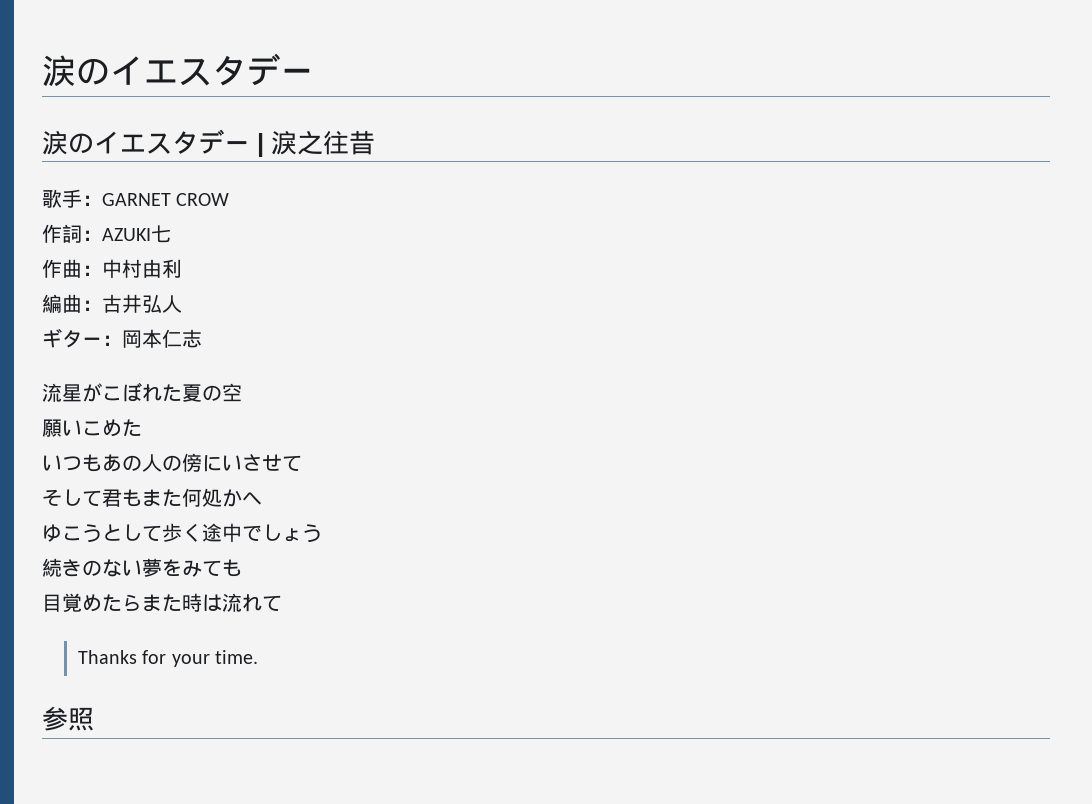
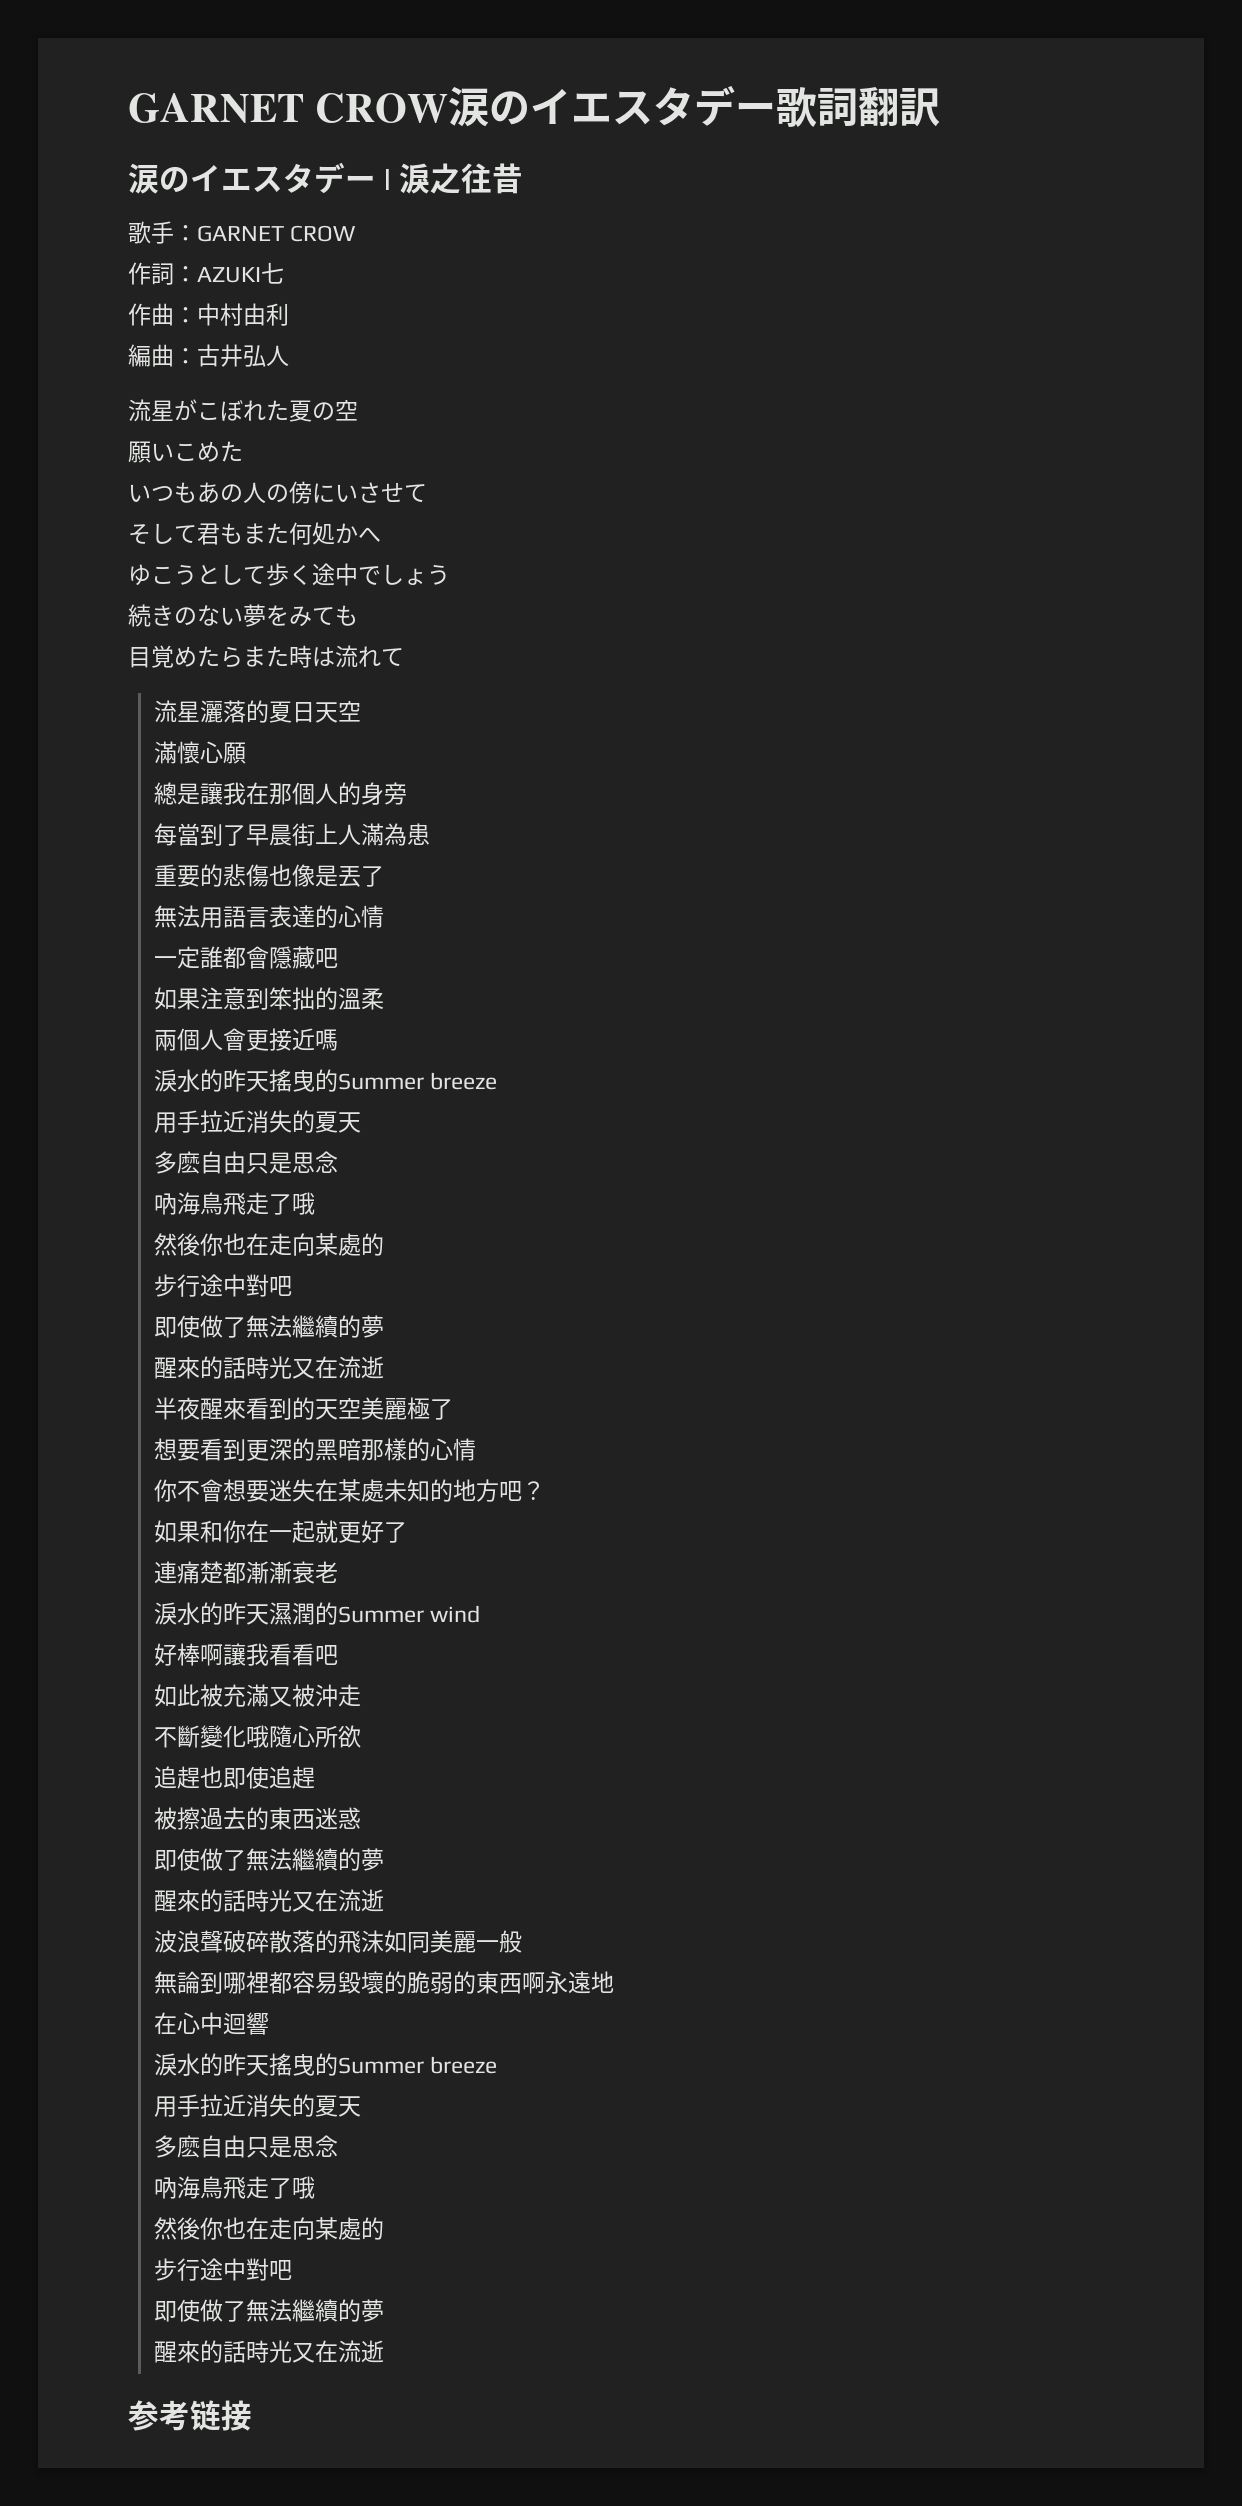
[42,53,314,87] 涙のイエスタデー -> [128,85,941,127] GARNET CROW涙のイエスタデー歌詞翻訳
[42,328,202,348] // ギター：岡本仁志 -> (289, 355) none
[77,650,259,667] Thanks for your time. -> [153,700,361,723] [153,741,246,764] [153,782,407,805] [153,823,430,846] [153,864,384,887] [153,905,384,928] [153,946,338,969] [153,987,384,1010] [153,1028,338,1051] [153,1069,498,1092] [153,1110,361,1133] [153,1151,338,1174] [153,1192,315,1215] [153,1233,384,1256] [153,1274,292,1297] [153,1315,384,1338] [153,1356,384,1379] [153,1397,453,1420] [153,1438,476,1461] [153,1479,545,1502] [153,1520,407,1543] [153,1561,338,1584] [153,1602,481,1625] [153,1643,338,1666] [153,1684,361,1707] [153,1725,361,1748] [153,1766,315,1789] [153,1807,361,1830] [153,1848,384,1871] [153,1889,384,1912] [153,1930,522,1953] [153,1971,614,1994] [153,2012,269,2035] [153,2053,498,2076] [153,2094,361,2117] [153,2135,338,2158] [153,2176,315,2199] [153,2217,384,2240] [153,2258,292,2281] [153,2299,384,2322] [153,2340,384,2363] 流星灑落的夏日天空 // 滿懷心願 // 總是讓我在那個人的身旁 // 每當到了早晨街上人滿為患 // 重要的悲傷也像是丟了 // 無法用語言表達的心情 // 一定誰都會隱藏吧 // 如果注意到笨拙的溫柔 // 兩個人會更接近嗎 // 淚水的昨天搖曳的Summer breeze // 用手拉近消失的夏天 // 多麽自由只是思念 // 吶海鳥飛走了哦 // 然後你也在走向某處的 // 步行途中對吧 // 即使做了無法繼續的夢 // 醒來的話時光又在流逝 // 半夜醒來看到的天空美麗極了 // 想要看到更深的黑暗那樣的心情 // 你不會想要迷失在某處未知的地方吧？ // 如果和你在一起就更好了 // 連痛楚都漸漸衰老 // 淚水的昨天濕潤的Summer wind // 好棒啊讓我看看吧 // 如此被充滿又被沖走 // 不斷變化哦隨心所欲 // 追趕也即使追趕 // 被擦過去的東西迷惑 // 即使做了無法繼續的夢 // 醒來的話時光又在流逝 // 波浪聲破碎散落的飛沫如同美麗一般 // 無論到哪裡都容易毀壞的脆弱的東西啊永遠地 // 在心中迴響 // 淚水的昨天搖曳的Summer breeze // 用手拉近消失的夏天 // 多麽自由只是思念 // 吶海鳥飛走了哦 // 然後你也在走向某處的 // 步行途中對吧 // 即使做了無法繼續的夢 // 醒來的話時光又在流逝
[68,707,94,731] 照 -> [159,2400,252,2431] 考链接

